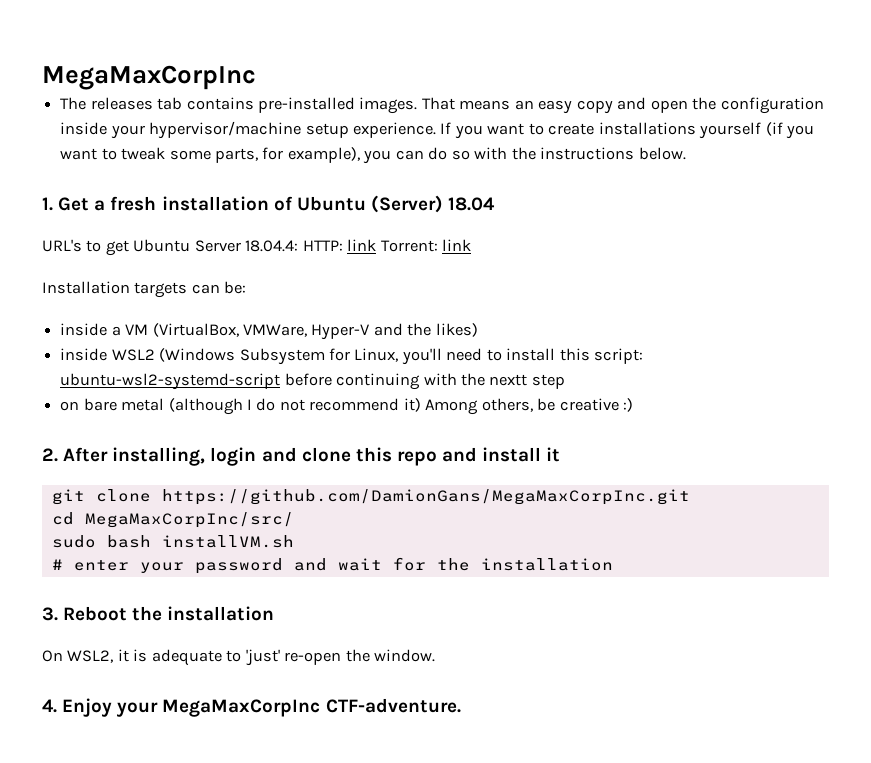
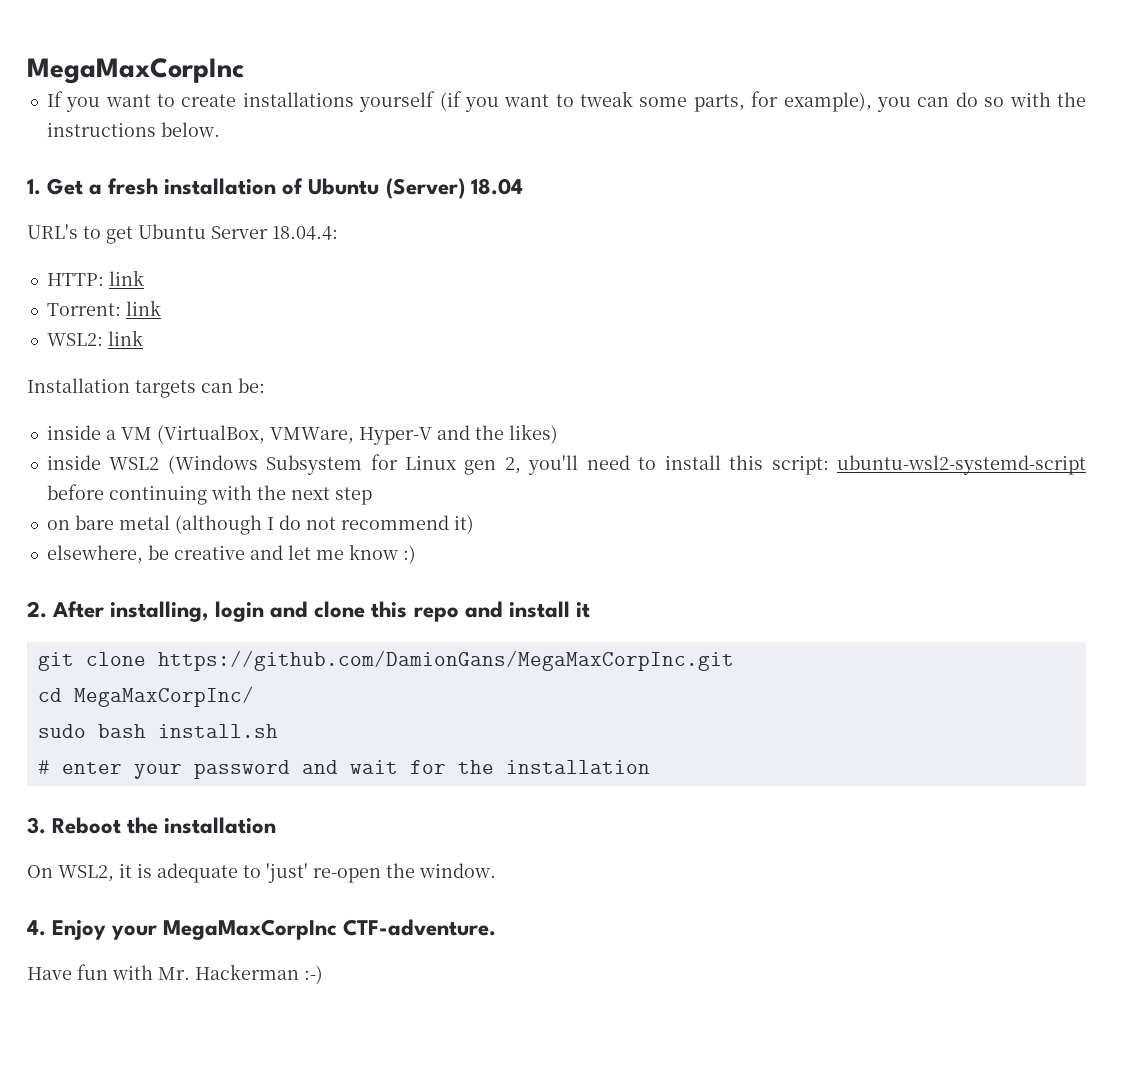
[60,97,824,114] [60,121,436,139] The releases tab contains pre-installed images. That means an easy copy and open the configuration inside your hypervisor/machine setup experience. -> (244, 71) none
(299, 246) none -> (338, 233) //
(377, 245) none -> (144, 278) //
(472, 245) none -> [46,330,143,346] // WSL2: link
[354,348,399,362] Linux, -> [405,455,521,475] Linux gen 2,
[489,374,528,386] nextt -> [290,487,330,500] next
[425,398,619,415] Among others, be creative -> [46,544,398,564] // elsewhere, be creative and let me know
[84,512,294,528] MegaMaxCorpInc/src/ -> [73,686,254,707] MegaMaxCorpInc/
[161,535,294,548] installVM.sh -> [157,724,278,738] install.sh
(461, 705) none -> [27,964,323,984] // Have fun with Mr. Hackerman :-)

